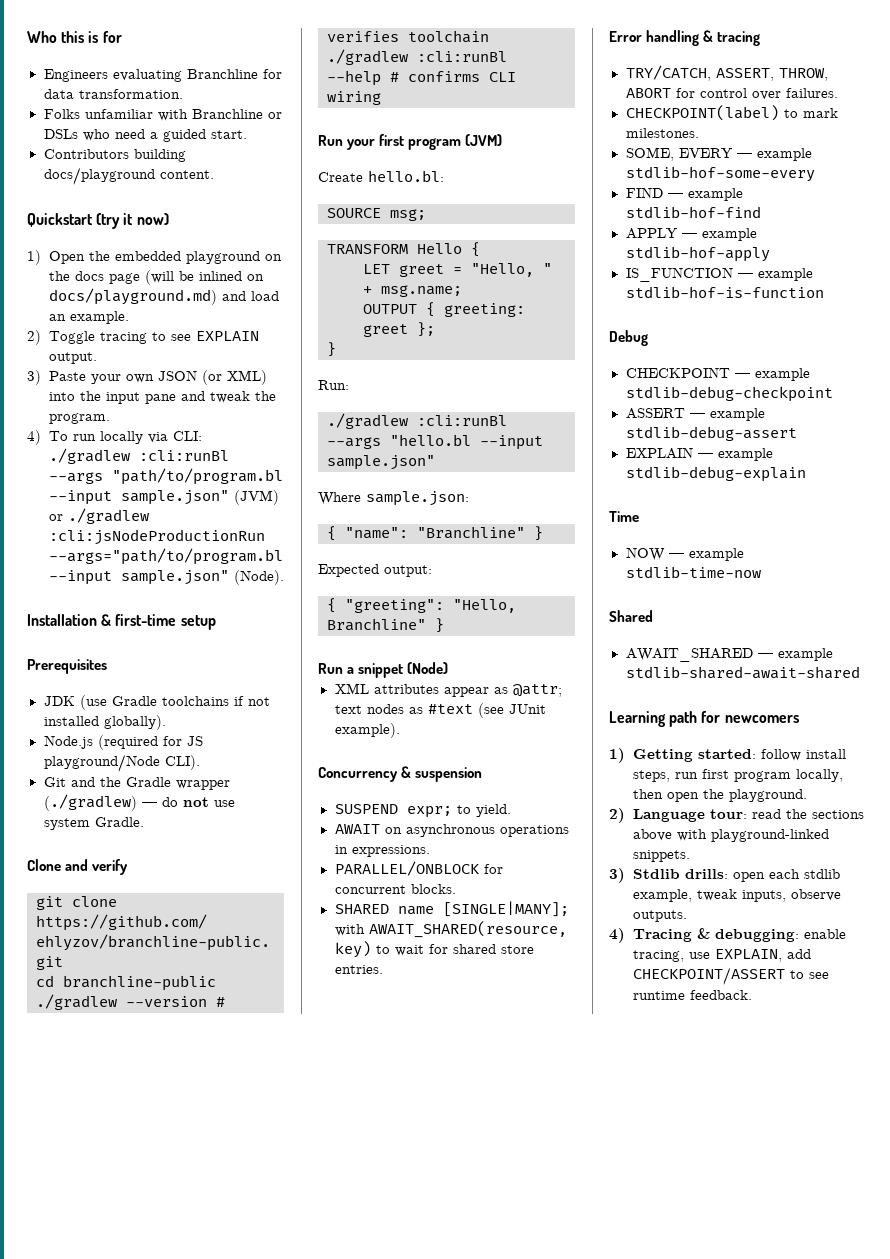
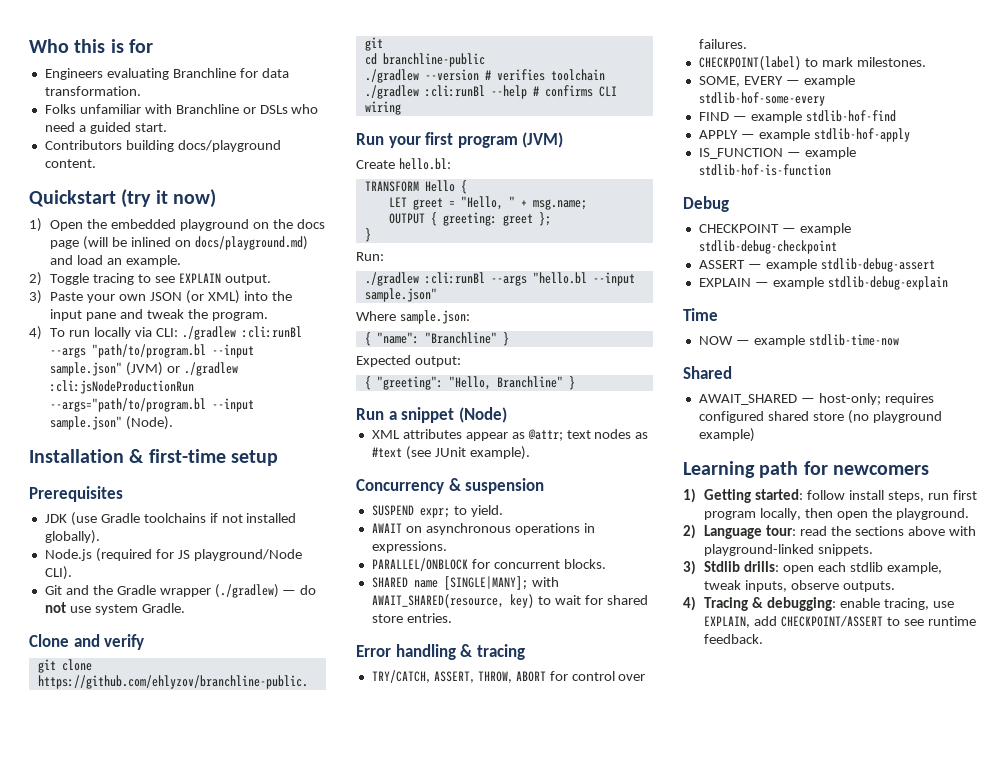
[327,208,426,221] // SOURCE msg; -> (451, 164) none
[777,648,833,661] [625,666,860,679] example stdlib-shared-await-shared -> [818,393,934,405] [698,410,942,424] [698,428,755,442] host-only; requires configured shared store (no playground example)

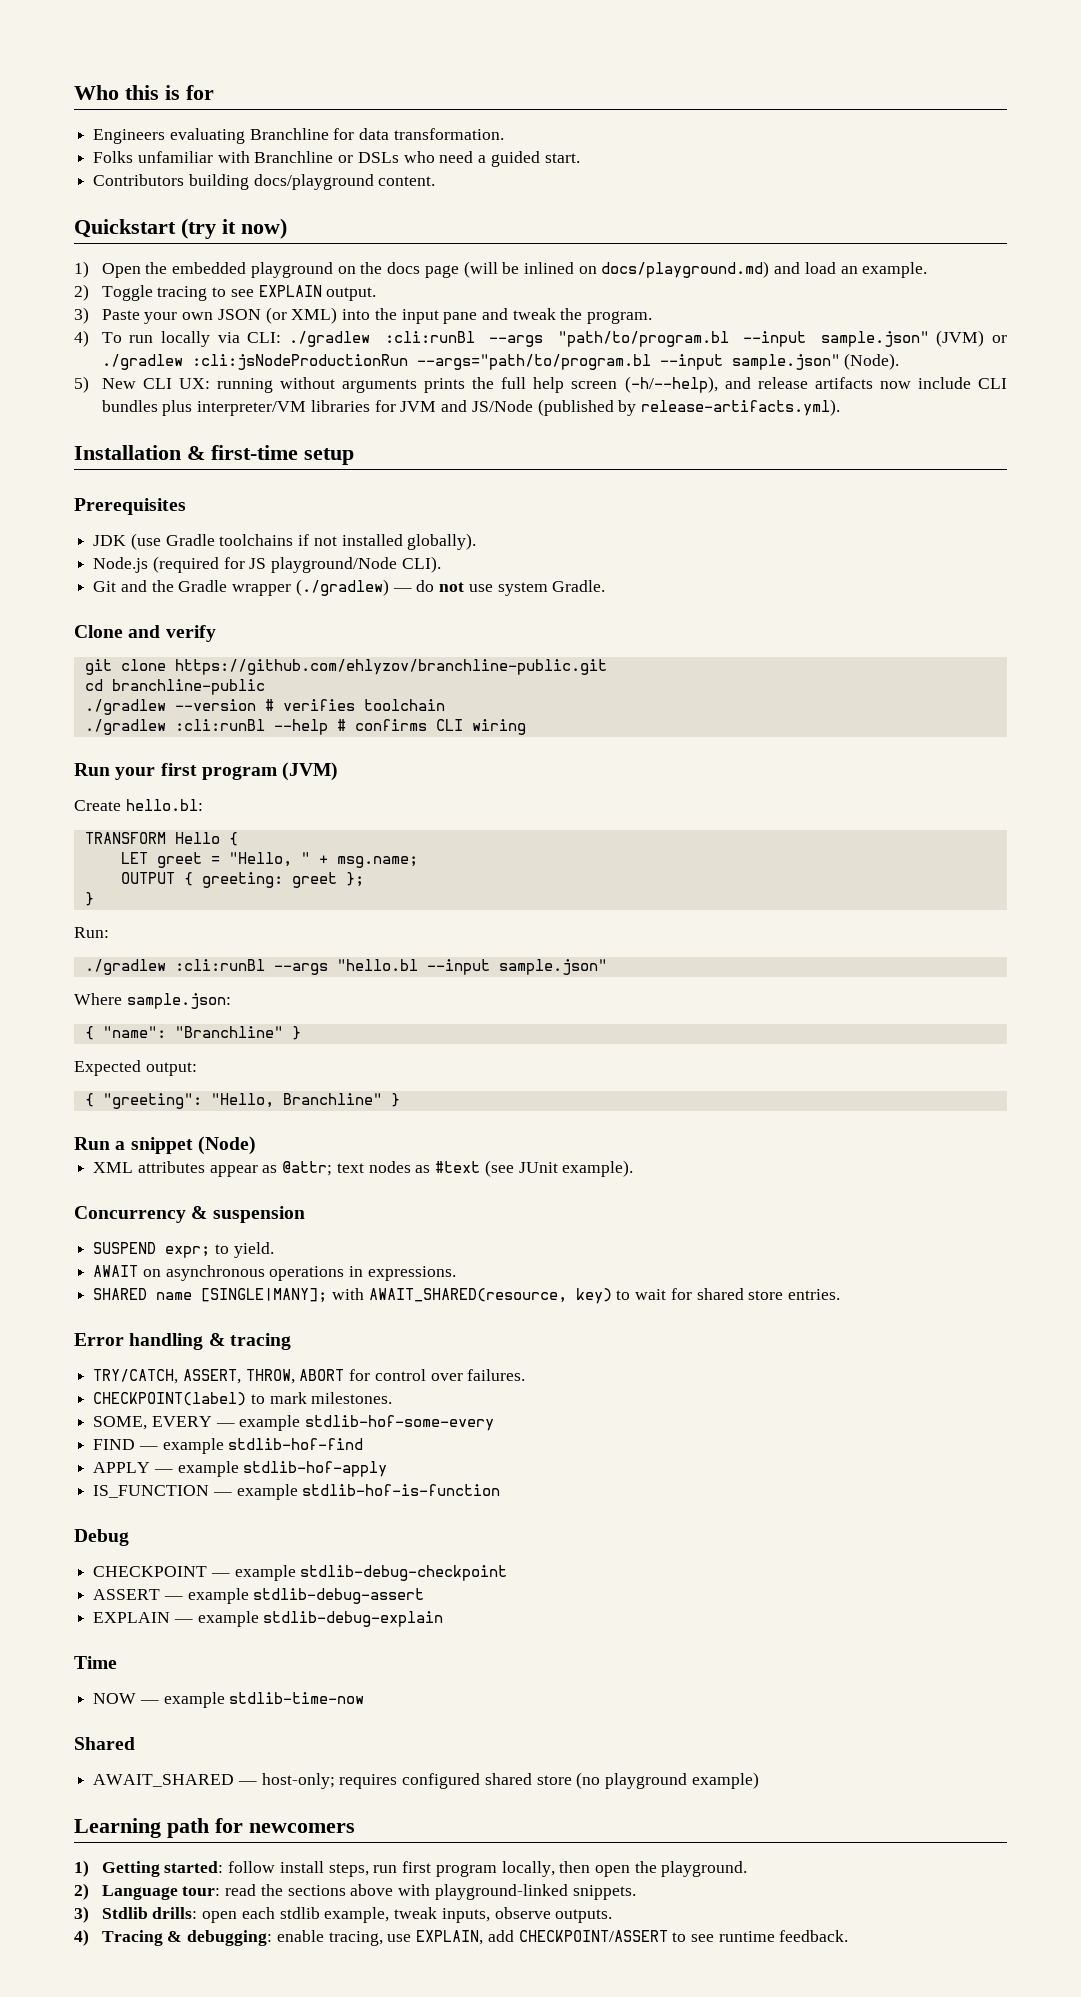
(174, 423) none -> [74,376,1008,393] [101,399,841,416] // 5) New CLI UX: running without arguments prints the full help screen (-h/--help), and release artifacts now include CLI bundles plus interpreter/VM libraries for JVM and JS/Node (published by release-artifacts.yml).
[371,558,606,571] // PARALLEL/ONBLOCK for concurrent blocks. -> (456, 1273) none

